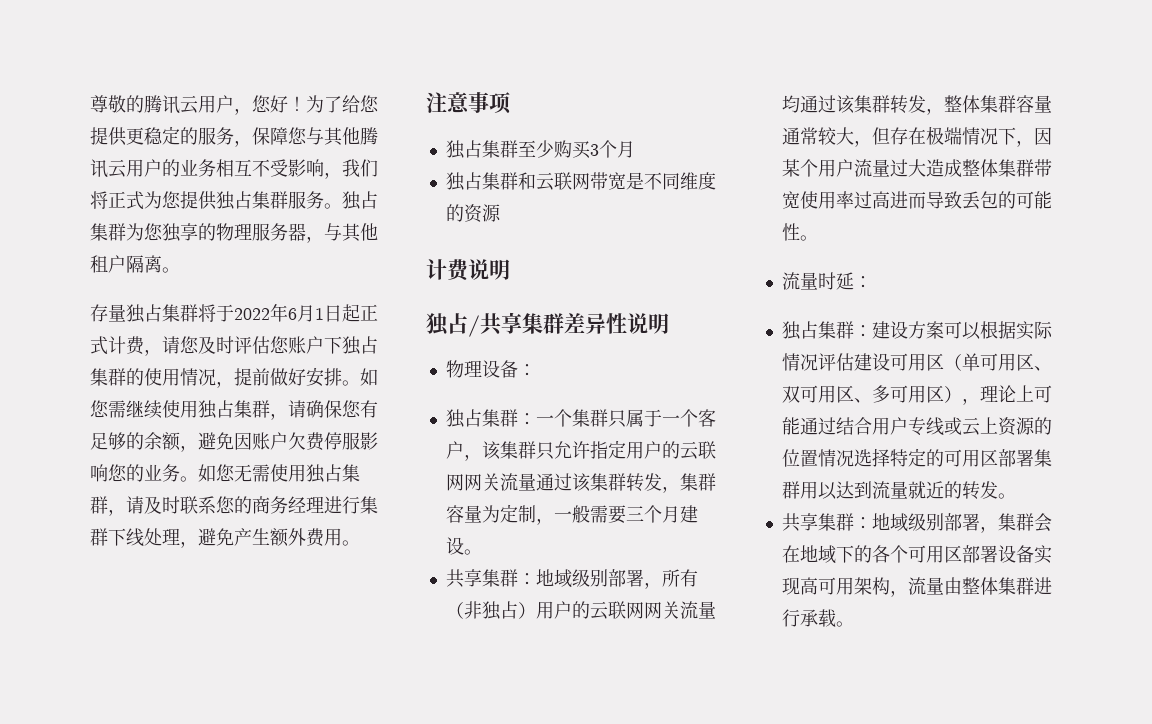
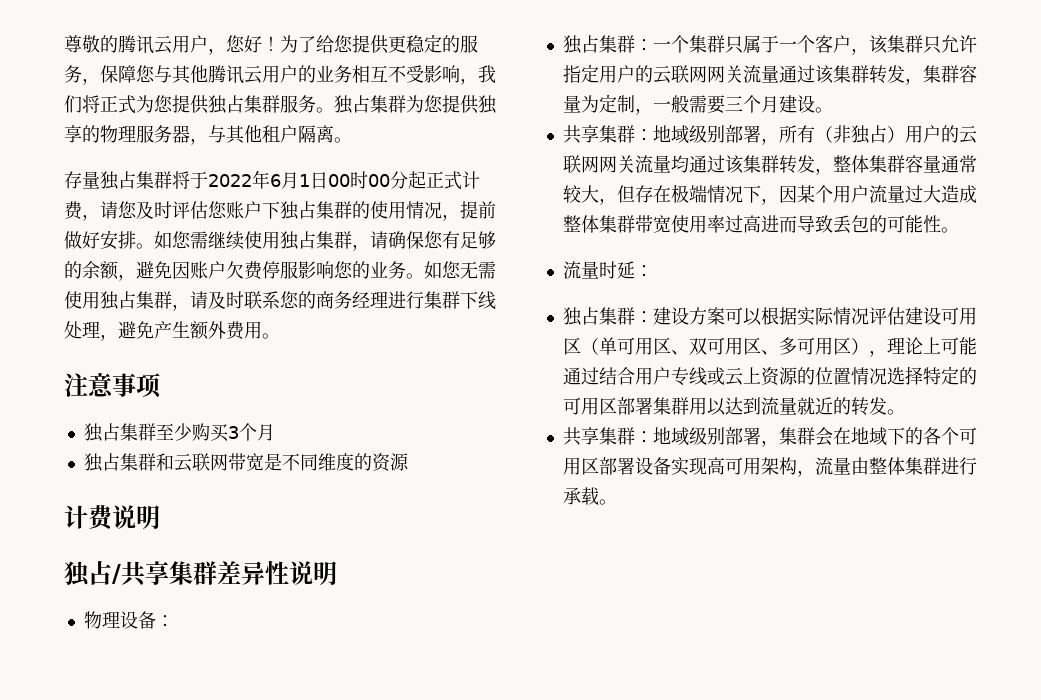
(163, 232) none -> [442,95,479,114] 提供
(342, 313) none -> [328,171,408,189] 00时00分

